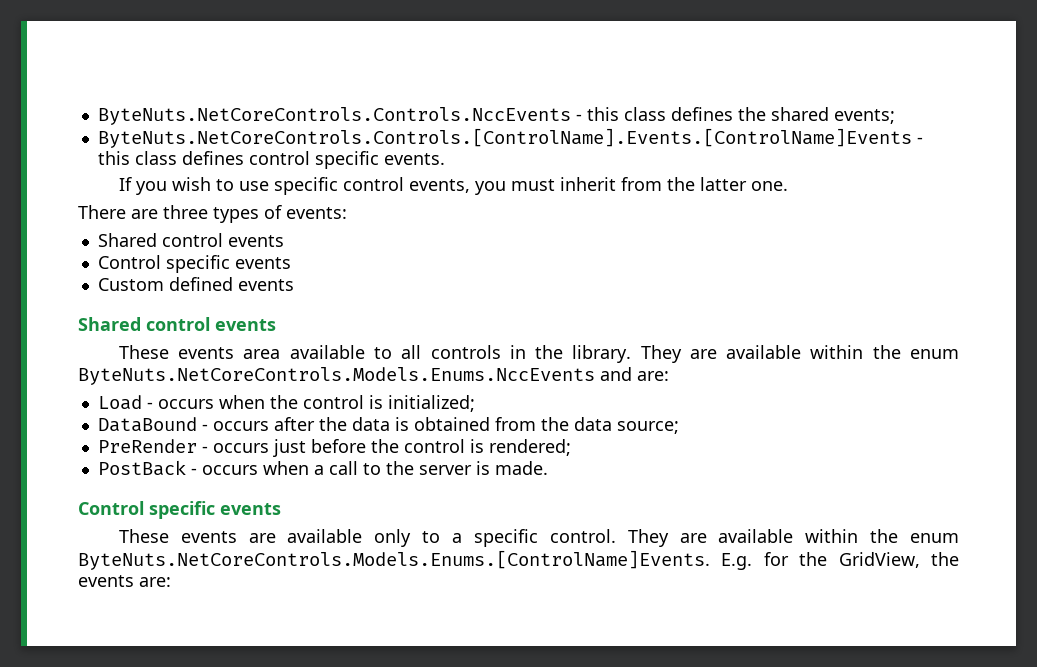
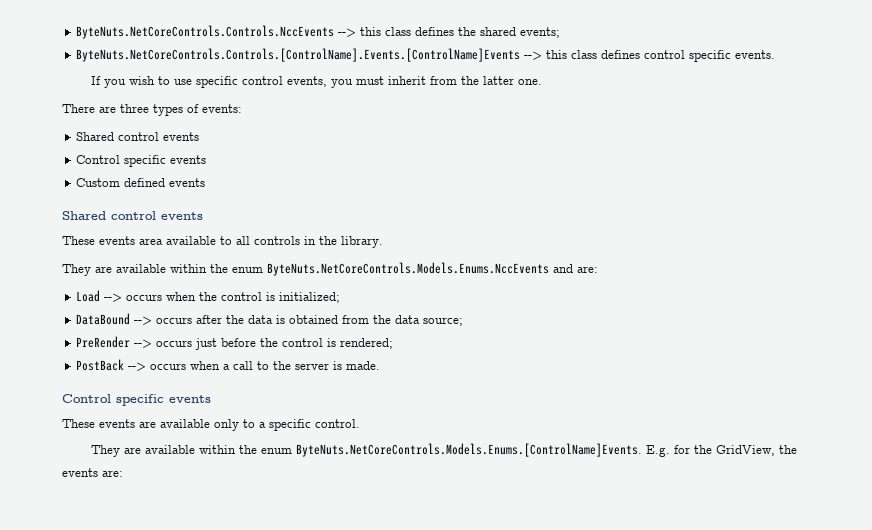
[575,114,582,121] - -> [338,28,357,37] -->
[916,137,923,144] - -> [524,51,543,60] -->
(632, 354) none -> (383, 242) //
[146,402,153,409] - -> [104,293,123,302] -->
[201,424,208,431] - -> [134,316,153,325] -->
[201,446,208,453] - -> [134,339,153,348] -->
[190,468,197,475] - -> [128,362,147,371] -->
(616, 536) none -> (360, 423) //

